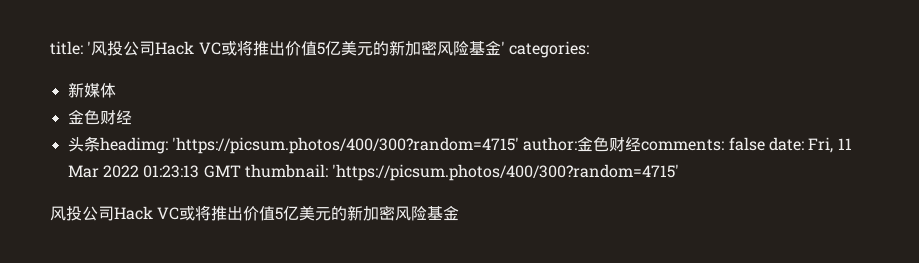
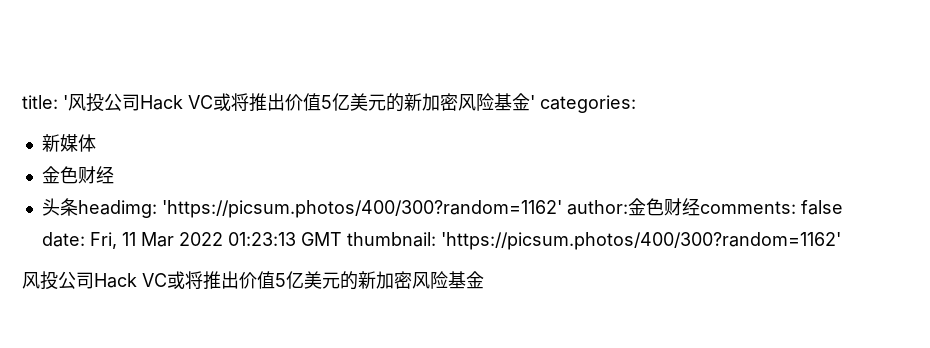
[171,137,519,154] 'https://picsum.photos/400/300?random=4715' -> [161,200,562,218] 'https://picsum.photos/400/300?random=1162'
[332,164,680,181] 'https://picsum.photos/400/300?random=4715' -> [440,232,841,250] 'https://picsum.photos/400/300?random=1162'

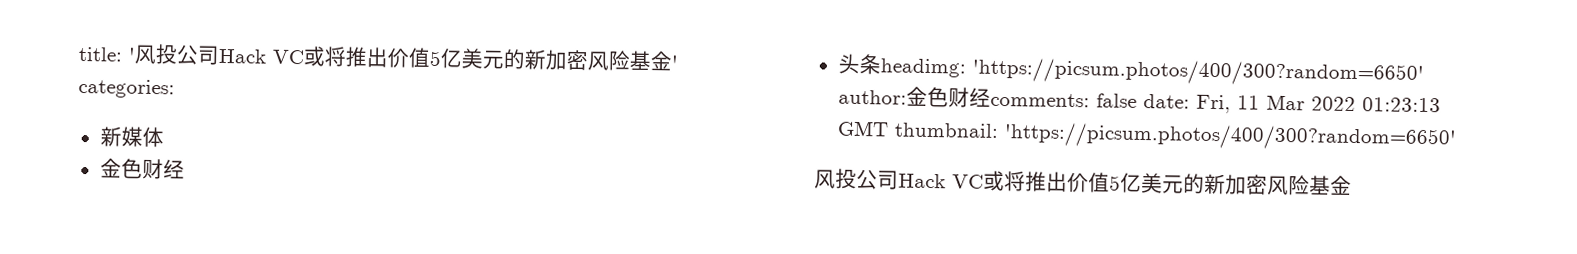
[161,200,562,218] 'https://picsum.photos/400/300?random=1162' -> [971,57,1424,87] 'https://picsum.photos/400/300?random=6650'
[440,232,841,250] 'https://picsum.photos/400/300?random=1162' -> [1003,122,1457,152] 'https://picsum.photos/400/300?random=6650'

